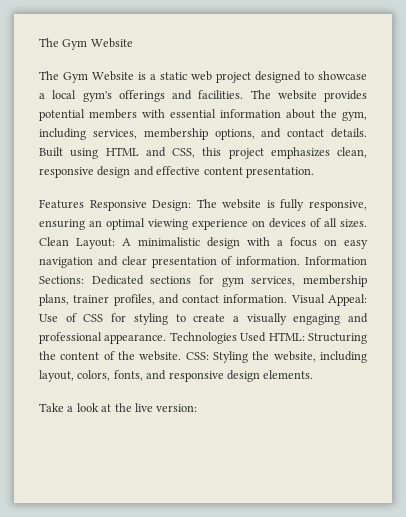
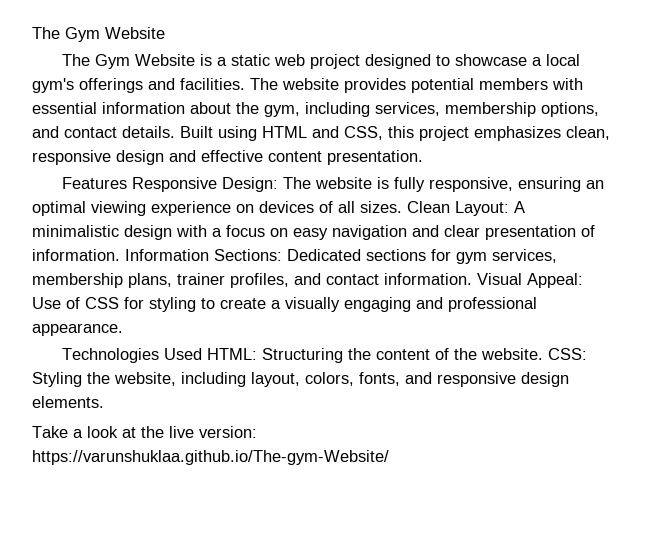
(167, 339) none -> (123, 329) //
(198, 408) none -> [32,450,389,465] https://varunshuklaa.github.io/The-gym-Website/

